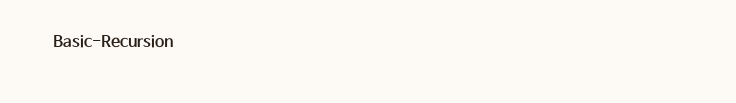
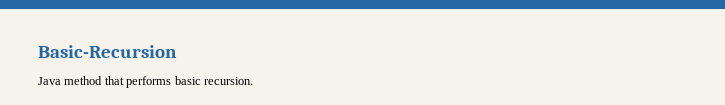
(173, 41) none -> [38,76,253,88] // Java method that performs basic recursion.

